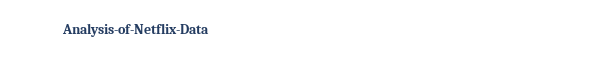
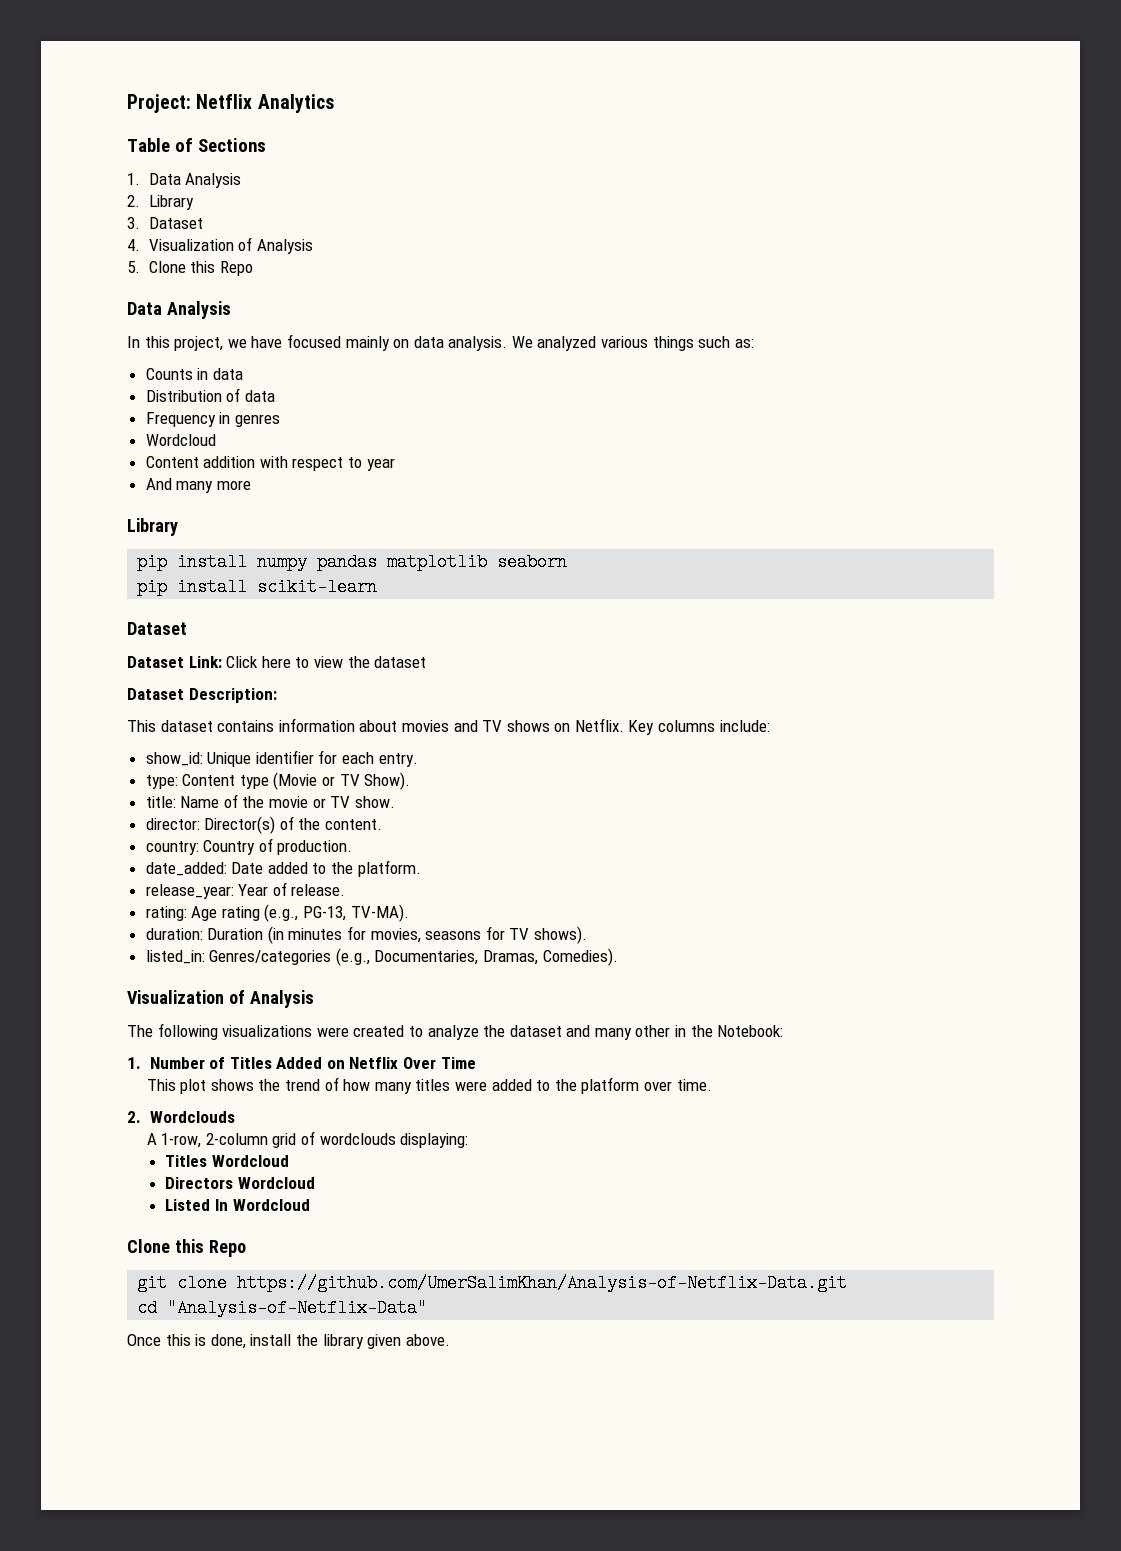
[62,23,209,37] Analysis-of-Netflix-Data -> [127,94,334,113] [127,138,266,152] [127,173,242,188] [127,195,194,210] [127,217,203,229] [127,237,313,254] [127,261,253,276] [127,301,231,319] [127,334,754,351] [145,368,243,380] [145,388,275,402] [145,412,280,427] [145,434,216,446] [145,456,395,471] [145,478,251,493] [127,518,178,536] [137,553,568,571] [137,578,378,596] [127,622,187,635] [127,656,427,668] [127,688,277,703] [127,718,770,735] [145,750,418,767] [145,772,411,790] [145,794,395,808] [145,816,383,834] [145,838,353,855] [145,860,421,877] [145,882,346,899] [145,904,409,922] [145,926,588,944] [145,948,618,966] [127,990,314,1008] [127,1023,784,1040] [127,1057,476,1069] [146,1077,712,1094] [127,1111,235,1123] [146,1131,469,1148] [165,1155,290,1167] [165,1177,316,1189] [165,1199,310,1211] [127,1239,246,1257] [137,1274,848,1292] [137,1299,428,1317] [127,1334,450,1349] Project: Netflix Analytics // Table of Sections // 1. Data Analysis // 2. Library // 3. Dataset // 4. Visualization of Analysis // 5. Clone this Repo // Data Analysis // In this project, we have focused mainly on data analysis. We analyzed various things such as: // Counts in data // Distribution of data // Frequency in genres // Wordcloud // Content addition with respect to year // And many more // Library // pip install numpy pandas matplotlib seaborn // pip install scikit-learn // Dataset // Dataset Link: Click here to view the dataset // Dataset Description: // This dataset contains information about movies and TV shows on Netflix. Key columns include: // show_id: Unique identifier for each entry. // type: Content type (Movie or TV Show). // title: Name of the movie or TV show. // director: Director(s) of the content. // country: Country of production. // date_added: Date added to the platform. // release_year: Year of release. // rating: Age rating (e.g., PG-13, TV-MA). // duration: Duration (in minutes for movies, seasons for TV shows). // listed_in: Genres/categories (e.g., Documentaries, Dramas, Comedies). // Visualization of Analysis // The following visualizations were created to analyze the dataset and many other in the Notebook: // 1. Number of Titles Added on Netflix Over Time // This plot shows the trend of how many titles were added to the platform over time. // 2. Wordclouds // A 1-row, 2-column grid of wordclouds displaying: // Titles Wordcloud // Directors Wordcloud // Listed In Wordcloud // Clone this Repo // git clone https://github.com/UmerSalimKhan/Analysis-of-Netflix-Data.git // cd "Analysis-of-Netflix-Data" // Once this is done, install the library given above.

